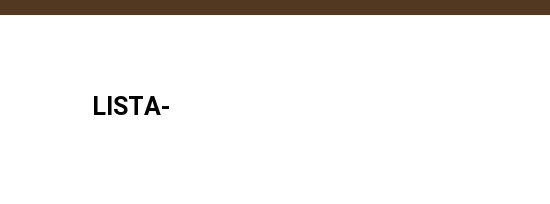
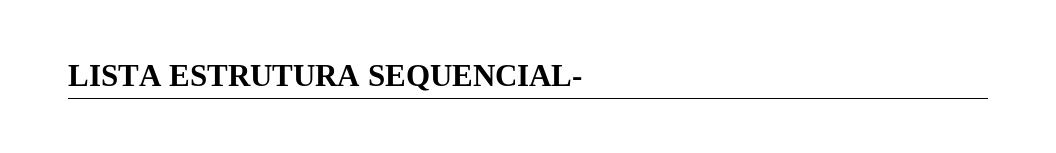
[92,96,170,115] LISTA- -> [68,65,582,91] LISTA ESTRUTURA SEQUENCIAL-

